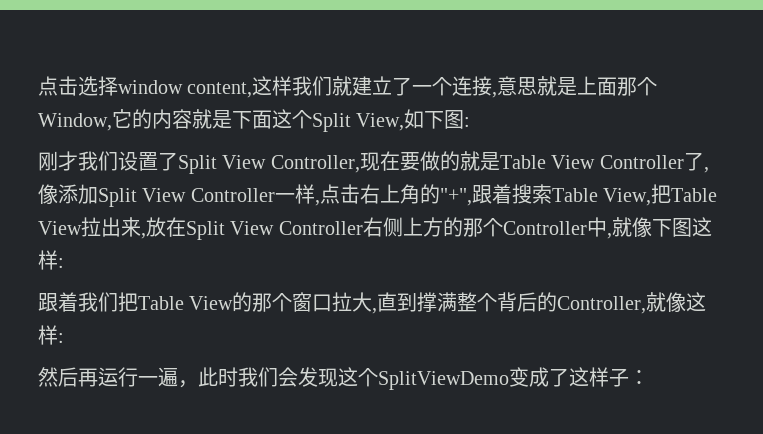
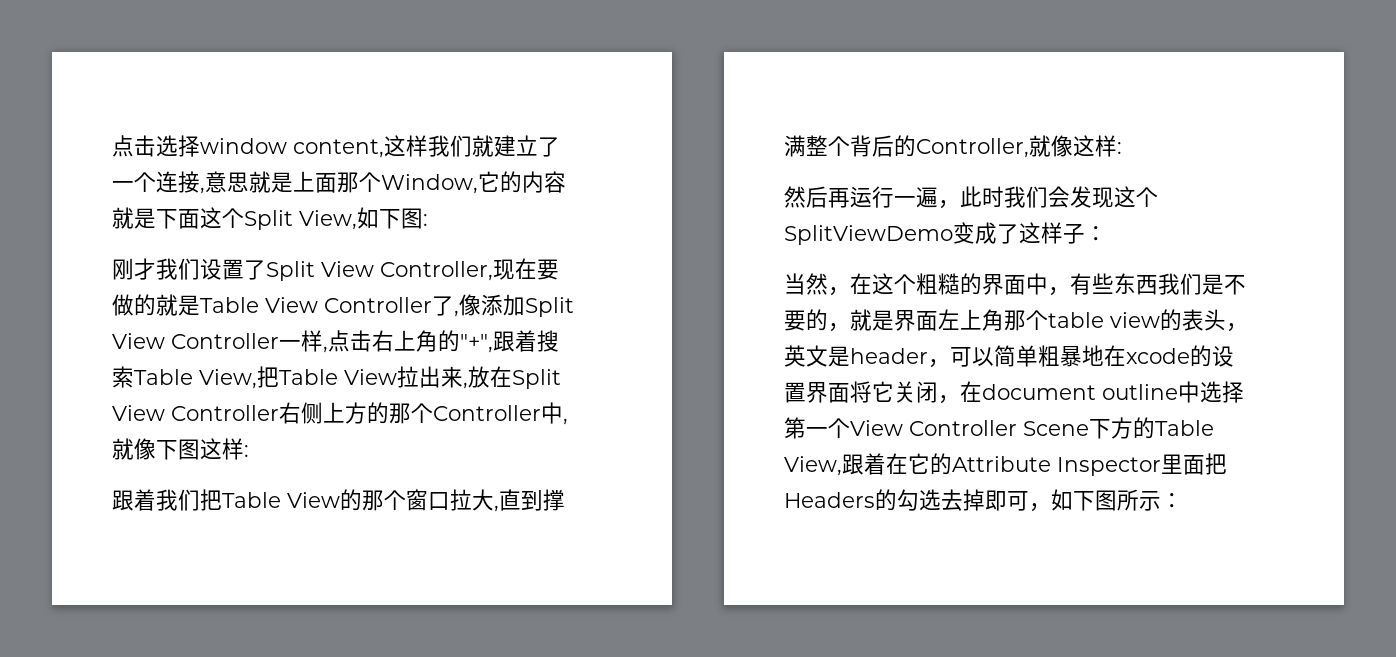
(649, 377) none -> [784,273,1246,296] [784,309,1248,332] [784,345,1234,368] [784,381,1244,404] [784,417,1214,439] [784,453,1227,476] [784,489,1183,512] // 当然，在这个粗糙的界面中，有些东西我们是不要的，就是界面左上角那个table view的表头，英文是header，可以简单粗暴地在xcode的设置界面将它关闭，在document outline中选择第一个View Controller Scene下方的Table View,跟着在它的Attribute Inspector里面把Headers的勾选去掉即可，如下图所示：

